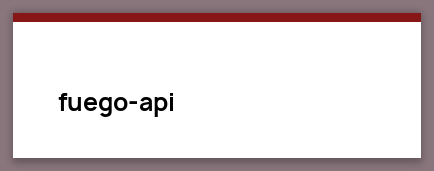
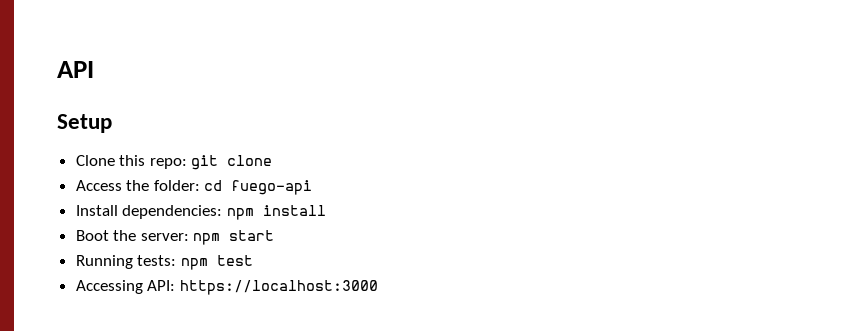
[58,93,175,117] fuego-api -> [57,61,94,78] [57,114,112,133] [75,155,273,170] [75,180,313,195] [75,205,326,220] [75,230,275,245] [75,255,253,270] [75,280,378,295] API // Setup // Clone this repo: git clone // Access the folder: cd fuego-api // Install dependencies: npm install // Boot the server: npm start // Running tests: npm test // Accessing API: https://localhost:3000

